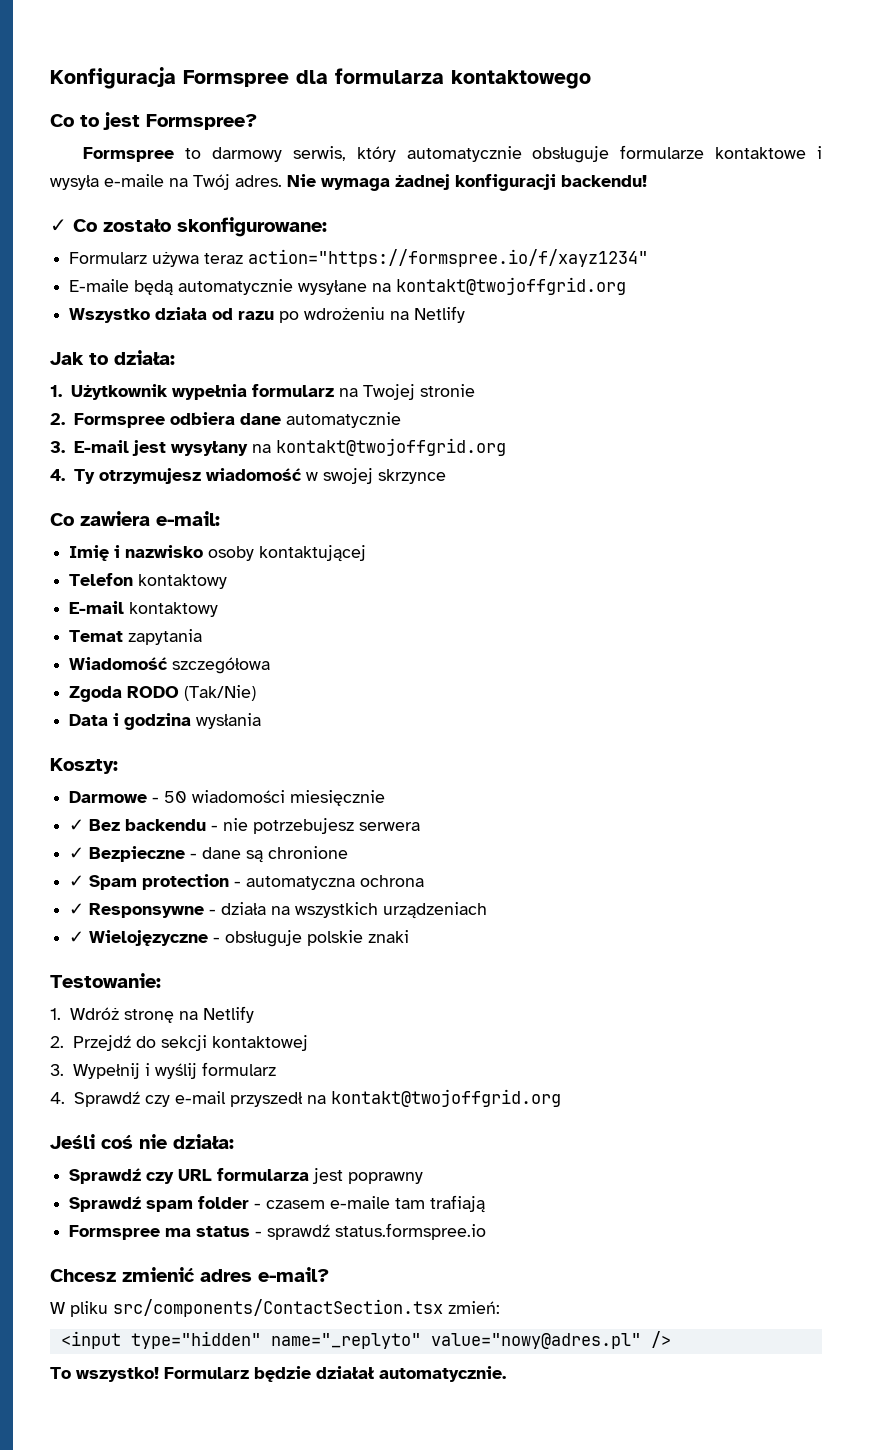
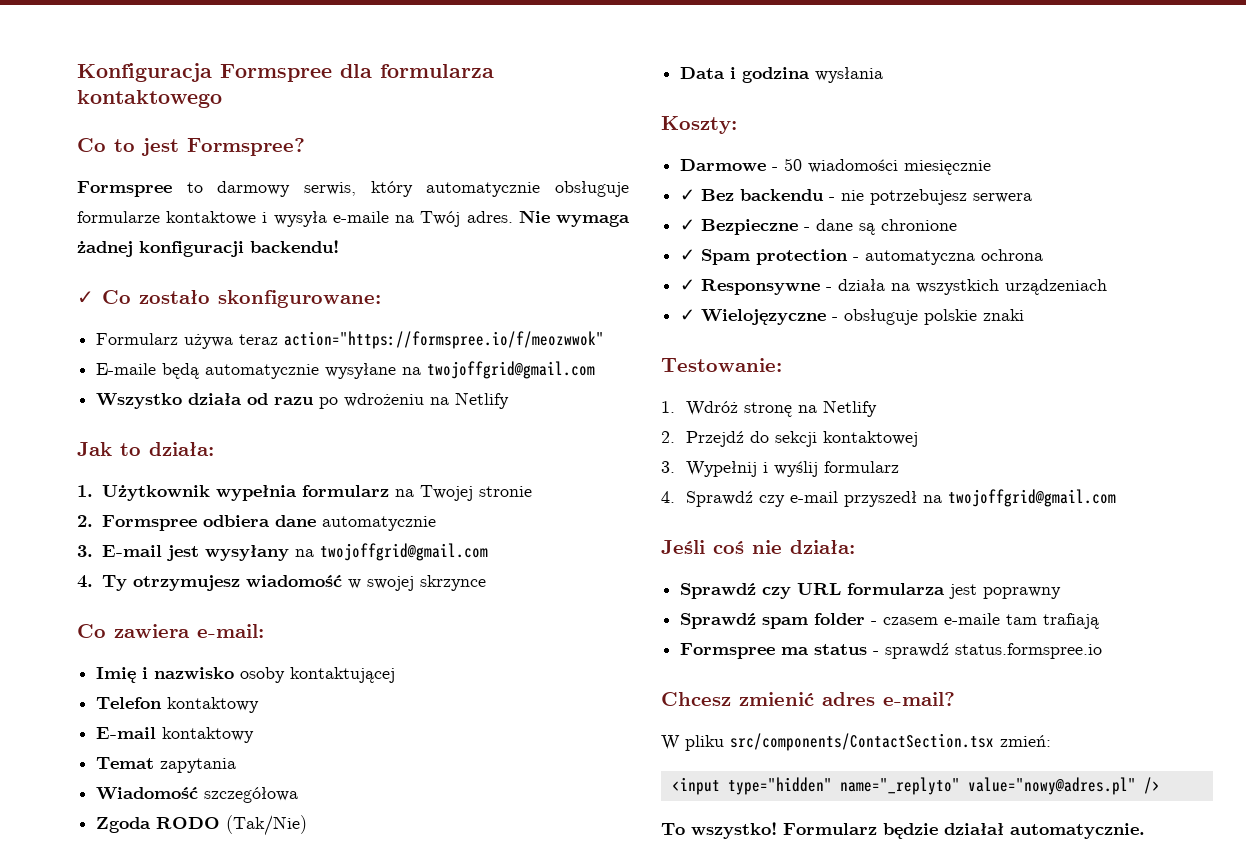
[248,249,649,267] action="https://formspree.io/f/xayz1234" -> [284,331,605,349] action="https://formspree.io/f/meozwwok"
[396,277,627,295] kontakt@twojoffgrid.org -> [427,361,596,379] twojoffgrid@gmail.com
[275,438,506,456] kontakt@twojoffgrid.org -> [320,543,489,561] twojoffgrid@gmail.com
[330,1089,561,1107] kontakt@twojoffgrid.org -> [948,489,1117,507] twojoffgrid@gmail.com

